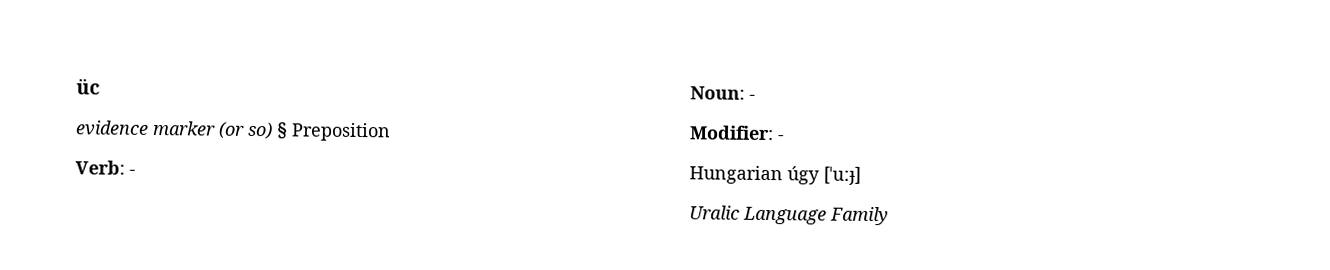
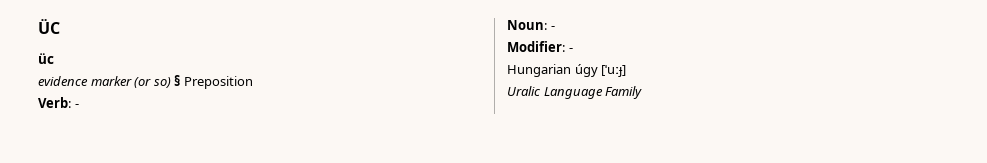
(76, 86) none -> [38,19,60,34] ÜC //

